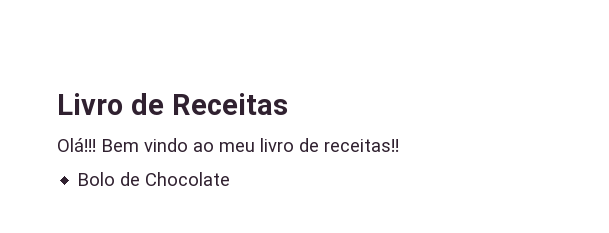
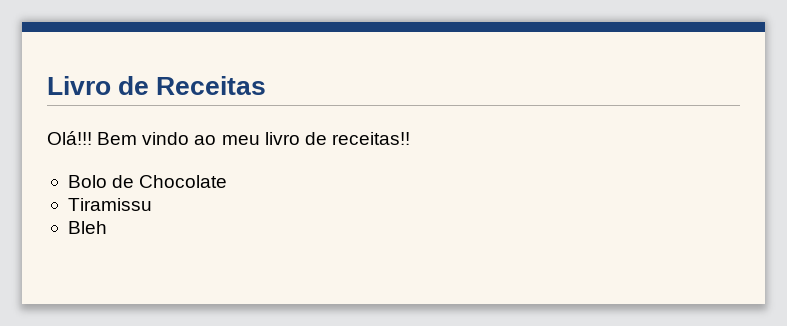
(231, 179) none -> [67,198,152,211] [67,221,107,234] // Tiramissu // Bleh

